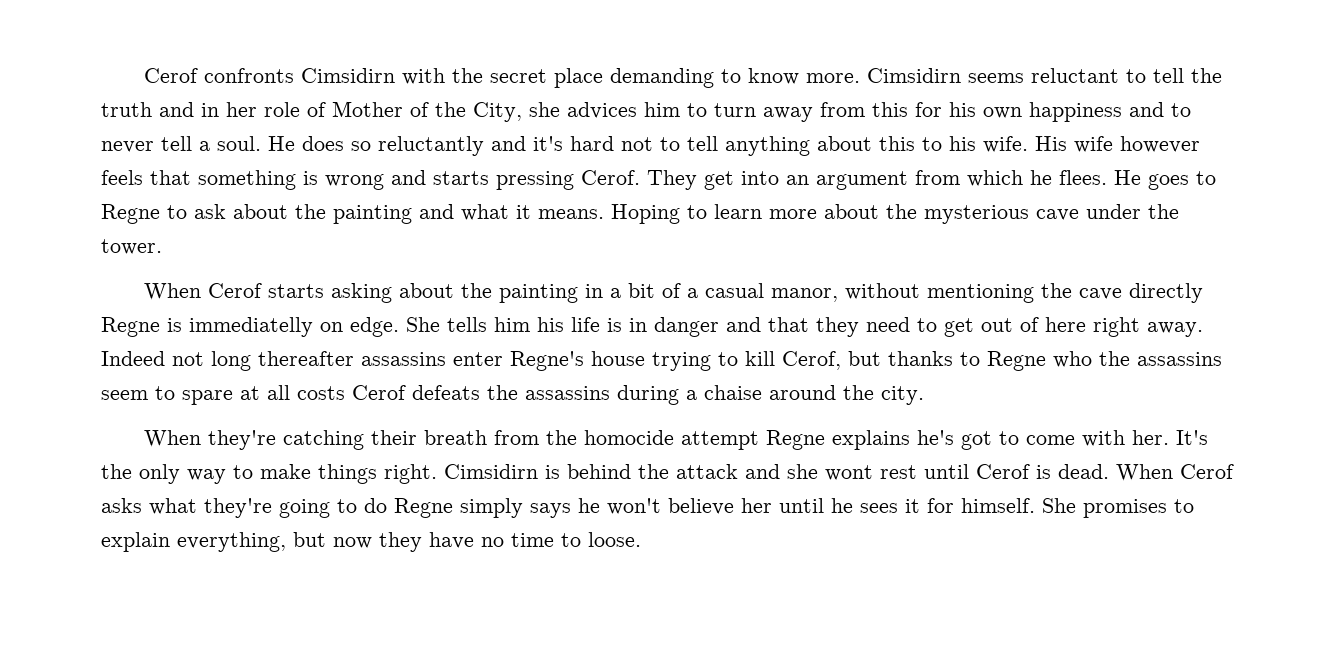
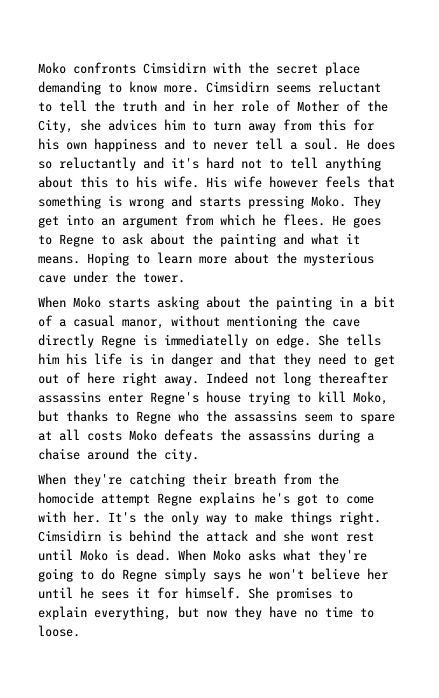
[144,68,199,83] Cerof -> [38,62,66,74] Moko
[581,170,640,185] Cerof. -> [311,195,346,207] Moko.
[208,283,263,298] Cerof -> [73,296,101,308] Moko
[782,351,841,370] Cerof, -> [353,391,388,405] Moko,
[352,385,406,400] Cerof -> [129,429,157,441] Moko
[976,464,1030,479] Cerof -> [80,549,108,561] Moko
[1180,464,1234,479] Cerof -> [213,549,241,561] Moko

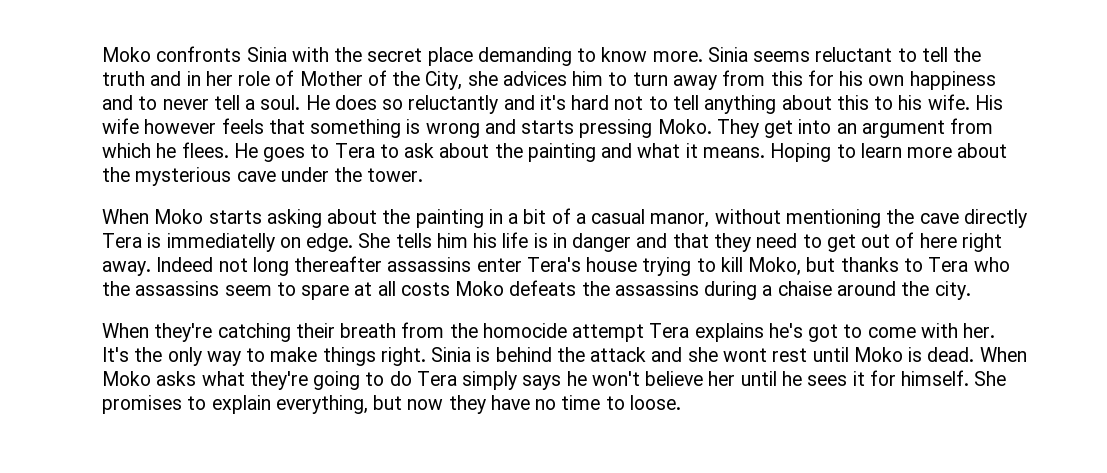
[143,62,206,74] Cimsidirn -> [246,47,287,62] Sinia
[206,81,269,93] Cimsidirn -> [707,47,748,62] Sinia
[59,234,94,247] Regne -> [334,143,375,158] Tera
[101,335,136,348] Regne -> [102,233,142,248] Tera
[150,392,199,405] Regne's -> [526,257,581,272] Tera's
[136,411,171,424] Regne -> [928,257,969,272] Tera
[157,493,192,506] Regne -> [649,323,690,338] Tera
[38,530,101,542] Cimsidirn -> [431,347,472,362] Sinia
[122,569,157,582] Regne -> [416,371,457,386] Tera

